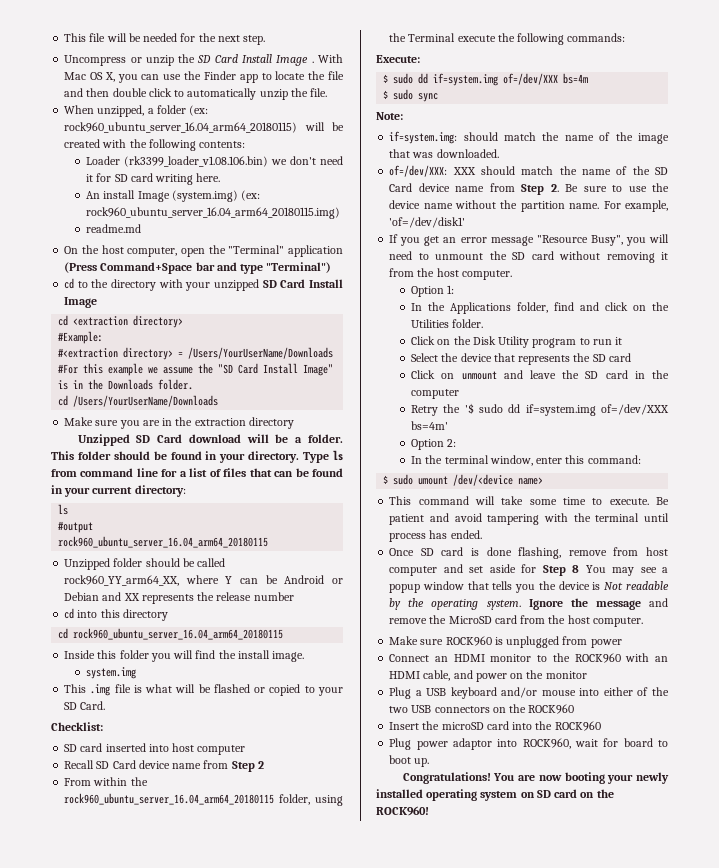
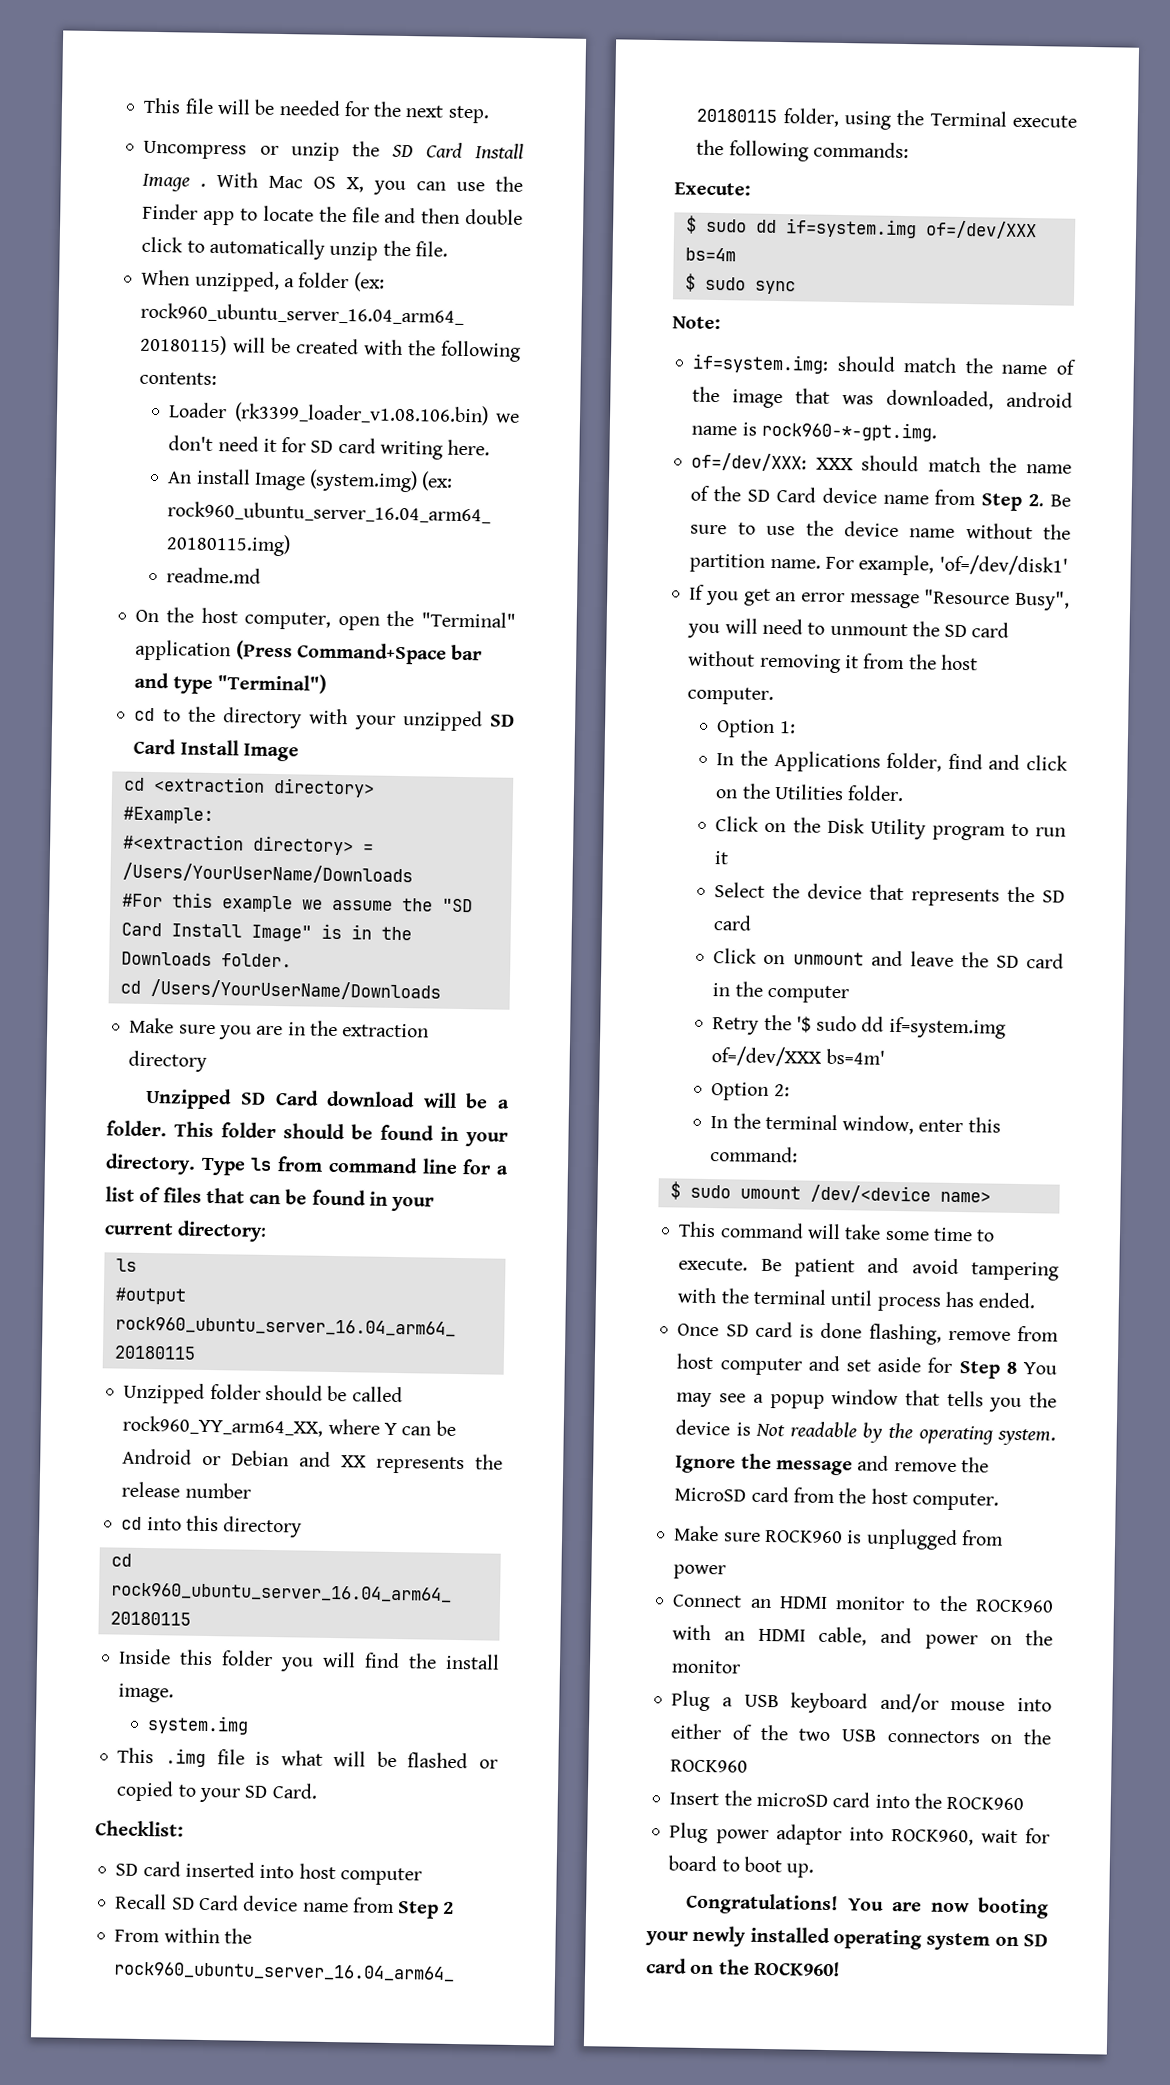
[436,149,499,158] downloaded. -> [886,389,1073,410] [691,420,937,442] downloaded, android name is rock960-*-gpt.img.

